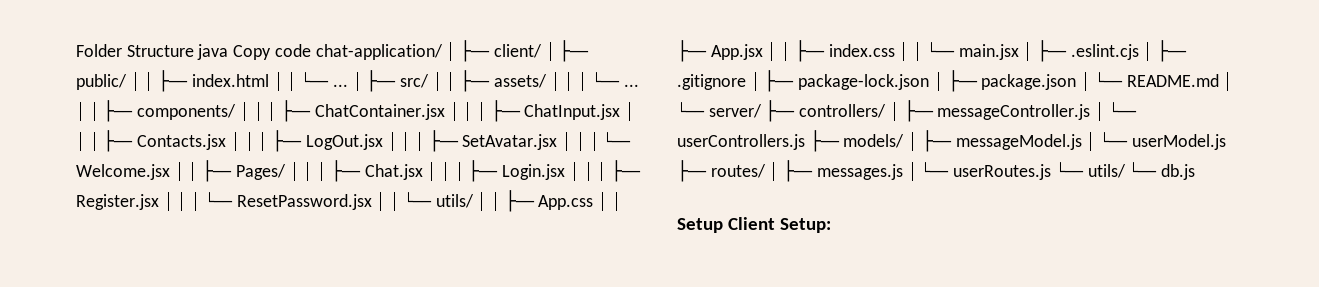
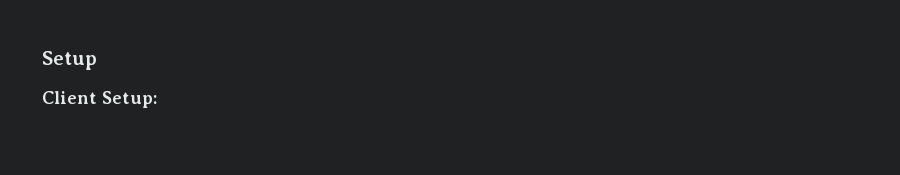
[76,40,590,62] [76,70,639,92] [76,100,635,122] [76,130,632,152] [76,160,642,182] [76,190,621,212] [677,40,1188,62] [677,70,1233,92] [677,100,1137,122] [677,130,1226,152] [677,160,1195,182] [677,218,723,233] Folder Structure java Copy code chat-application/ │ ├── client/ │ ├── public/ │ │ ├── index.html │ │ └── ... │ ├── src/ │ │ ├── assets/ │ │ │ └── ... │ │ ├── components/ │ │ │ ├── ChatContainer.jsx │ │ │ ├── ChatInput.jsx │ │ │ ├── Contacts.jsx │ │ │ ├── LogOut.jsx │ │ │ ├── SetAvatar.jsx │ │ │ └── Welcome.jsx │ │ ├── Pages/ │ │ │ ├── Chat.jsx │ │ │ ├── Login.jsx │ │ │ ├── Register.jsx │ │ │ └── ResetPassword.jsx │ │ └── utils/ │ │ ├── App.css │ │ ├── App.jsx │ │ ├── index.css │ │ └── main.jsx │ ├── .eslint.cjs │ ├── .gitignore │ ├── package-lock.json │ ├── package.json │ └── README.md │ └── server/ ├── controllers/ │ ├── messageController.js │ └── userControllers.js ├── models/ │ ├── messageModel.js │ └── userModel.js ├── routes/ │ ├── messages.js │ └── userRoutes.js └── utils/ └── db.js // Setup -> [42,51,97,70] Setup //

